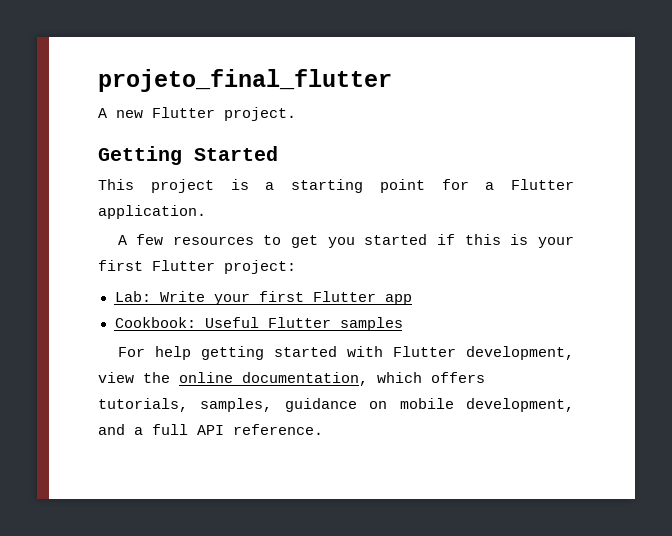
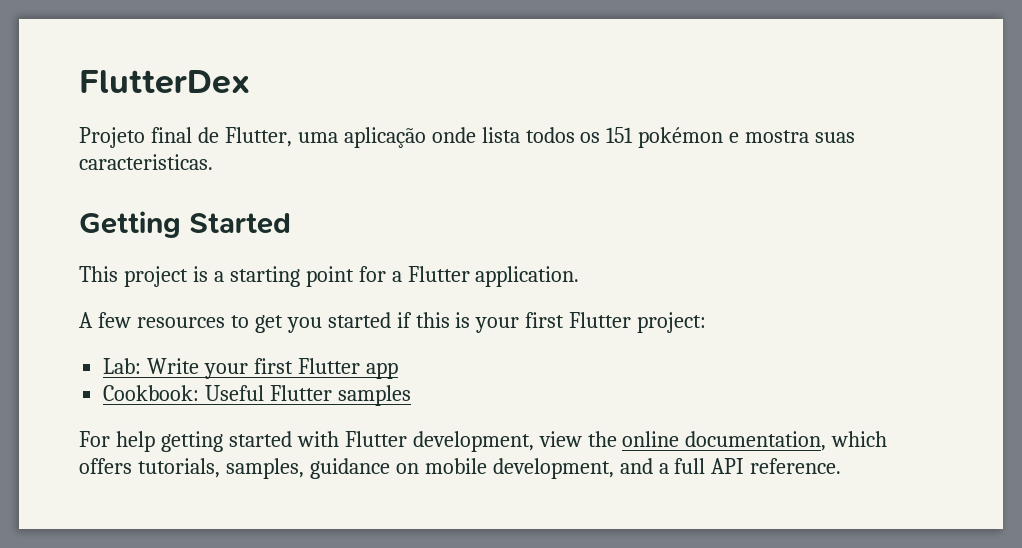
[98,69,392,92] [98,107,296,121] projeto_final_flutter // A new Flutter project. -> [79,70,250,94] [79,127,856,148] [79,154,213,170] FlutterDex // Projeto final de Flutter, uma aplicação onde lista todos os 151 pokémon e mostra suas caracteristicas.

